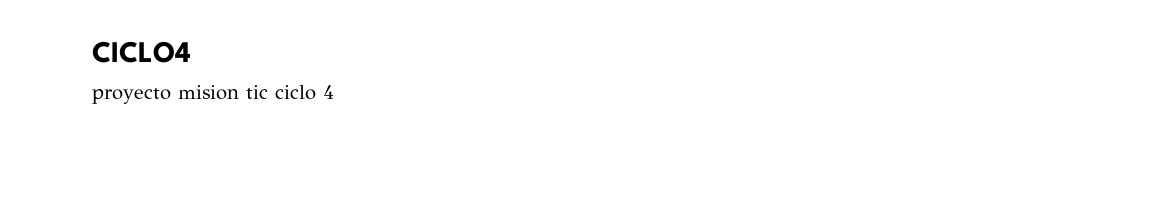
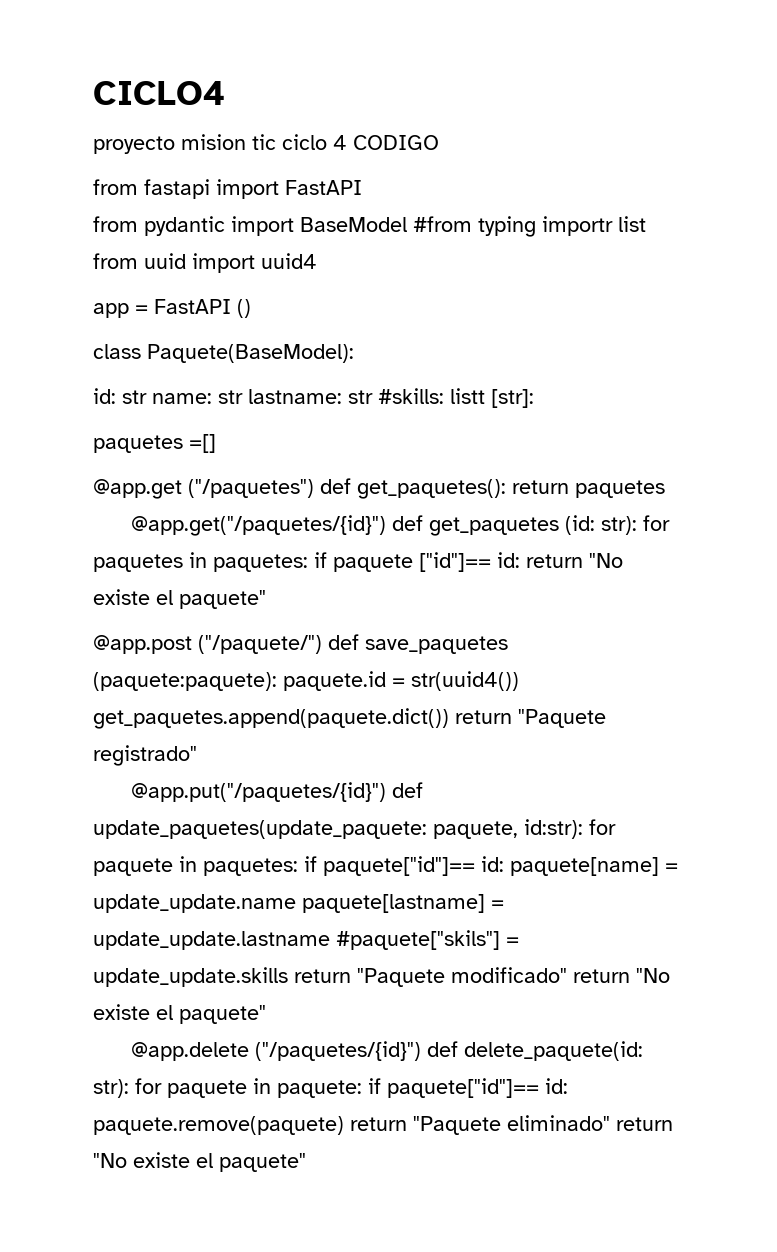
(334, 92) none -> [353,135,439,150] [93,179,362,199] [93,216,646,237] [93,253,317,273] [93,299,251,318] [93,344,354,363] [93,388,534,408] [93,434,216,453] [93,478,665,499] [131,515,671,536] [93,552,623,572] [93,589,266,609] [93,634,508,654] [93,671,519,691] [93,708,606,729] [93,745,197,766] [131,782,424,802] [93,819,616,839] [93,856,678,876] [93,894,504,913] [93,930,519,950] [93,967,670,987] [93,1004,266,1024] [131,1041,644,1061] [93,1078,568,1098] [93,1115,673,1135] [93,1152,306,1172] CODIGO // from fastapi import FastAPI // from pydantic import BaseModel #from typing importr list from uuid import uuid4 // app = FastAPI () // class Paquete(BaseModel): // id: str name: str lastname: str #skills: listt [str]: // paquetes =[] // @app.get ("/paquetes") def get_paquetes(): return paquetes // @app.get("/paquetes/{id}") def get_paquetes (id: str): for paquetes in paquetes: if paquete ["id"]== id: return "No existe el paquete" // @app.post ("/paquete/") def save_paquetes (paquete:paquete): paquete.id = str(uuid4()) get_paquetes.append(paquete.dict()) return "Paquete registrado" // @app.put("/paquetes/{id}") def update_paquetes(update_paquete: paquete, id:str): for paquete in paquetes: if paquete["id"]== id: paquete[name] = update_update.name paquete[lastname] = update_update.lastname #paquete["skils"] = update_update.skills return "Paquete modificado" return "No existe el paquete" // @app.delete ("/paquetes/{id}") def delete_paquete(id: str): for paquete in paquete: if paquete["id"]== id: paquete.remove(paquete) return "Paquete eliminado" return "No existe el paquete"

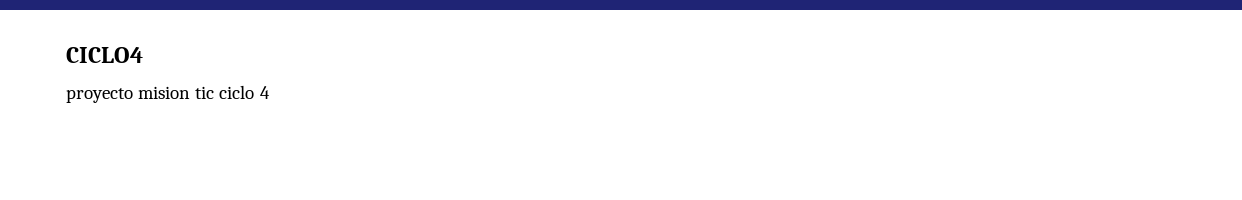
[353,135,439,150] [93,179,362,199] [93,216,646,237] [93,253,317,273] [93,299,251,318] [93,344,354,363] [93,388,534,408] [93,434,216,453] [93,478,665,499] [131,515,671,536] [93,552,623,572] [93,589,266,609] [93,634,508,654] [93,671,519,691] [93,708,606,729] [93,745,197,766] [131,782,424,802] [93,819,616,839] [93,856,678,876] [93,894,504,913] [93,930,519,950] [93,967,670,987] [93,1004,266,1024] [131,1041,644,1061] [93,1078,568,1098] [93,1115,673,1135] [93,1152,306,1172] CODIGO // from fastapi import FastAPI // from pydantic import BaseModel #from typing importr list from uuid import uuid4 // app = FastAPI () // class Paquete(BaseModel): // id: str name: str lastname: str #skills: listt [str]: // paquetes =[] // @app.get ("/paquetes") def get_paquetes(): return paquetes // @app.get("/paquetes/{id}") def get_paquetes (id: str): for paquetes in paquetes: if paquete ["id"]== id: return "No existe el paquete" // @app.post ("/paquete/") def save_paquetes (paquete:paquete): paquete.id = str(uuid4()) get_paquetes.append(paquete.dict()) return "Paquete registrado" // @app.put("/paquetes/{id}") def update_paquetes(update_paquete: paquete, id:str): for paquete in paquetes: if paquete["id"]== id: paquete[name] = update_update.name paquete[lastname] = update_update.lastname #paquete["skils"] = update_update.skills return "Paquete modificado" return "No existe el paquete" // @app.delete ("/paquetes/{id}") def delete_paquete(id: str): for paquete in paquete: if paquete["id"]== id: paquete.remove(paquete) return "Paquete eliminado" return "No existe el paquete" -> (270, 92) none

